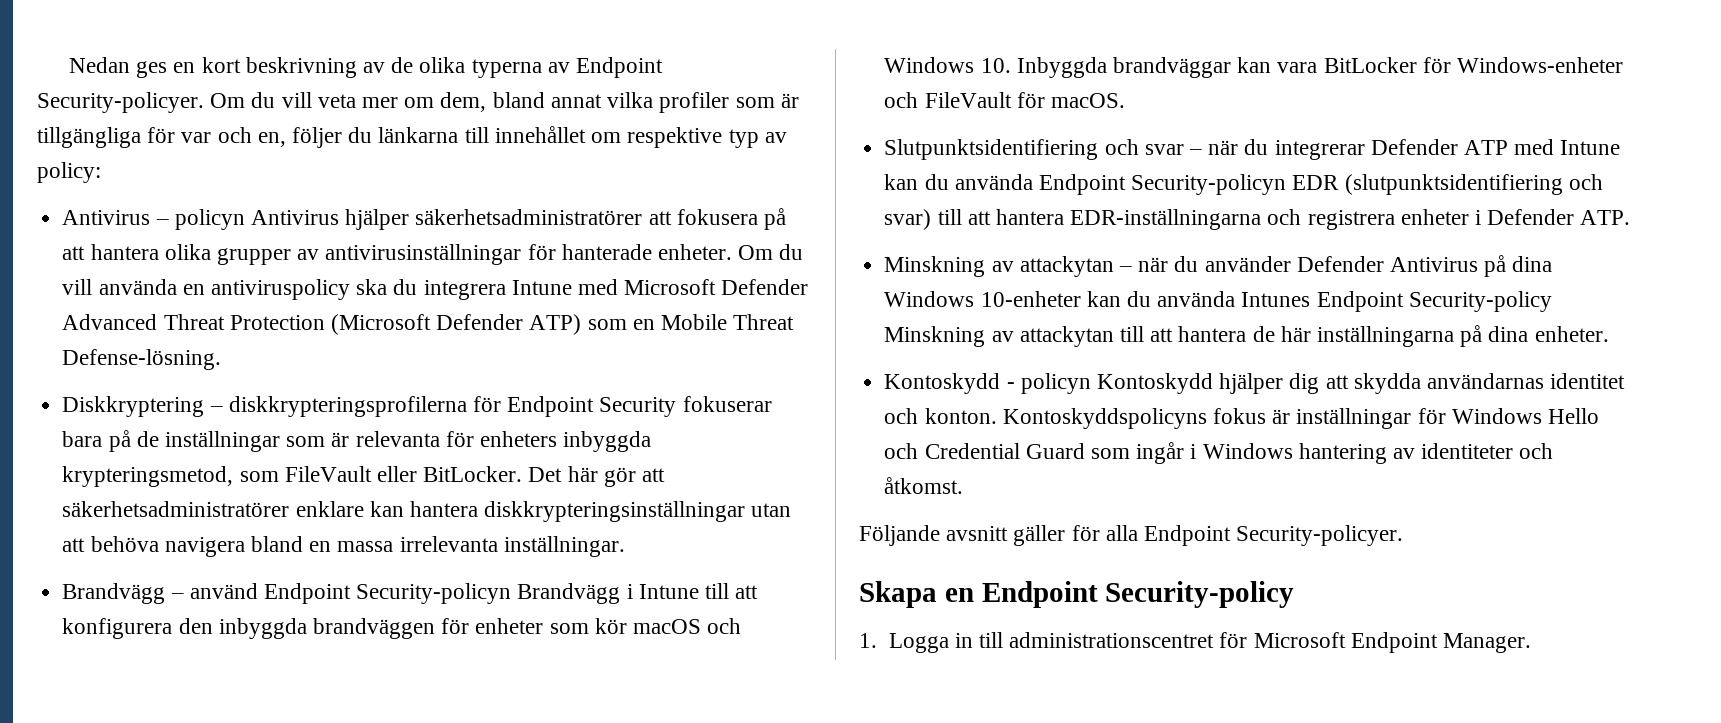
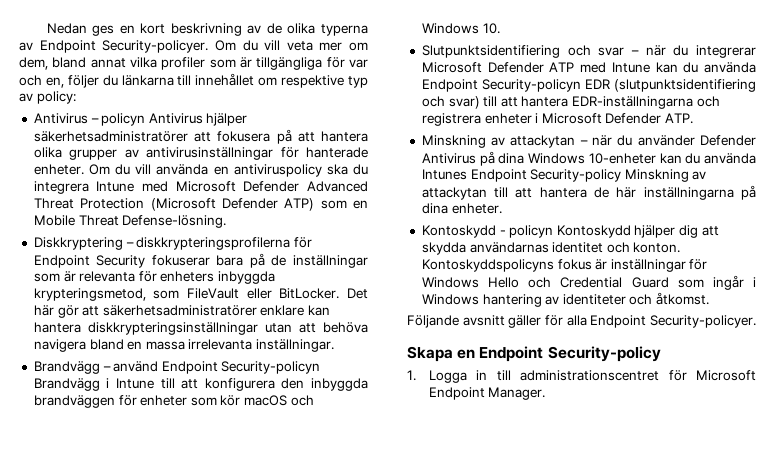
[1016,57,1623,78] [884,92,1125,108] Inbyggda brandväggar kan vara BitLocker för Windows-enheter och FileVault för macOS. -> (500, 28) none
(1365, 150) none -> [421,62,482,73] Microsoft
(1481, 217) none -> [541,113,602,124] Microsoft

